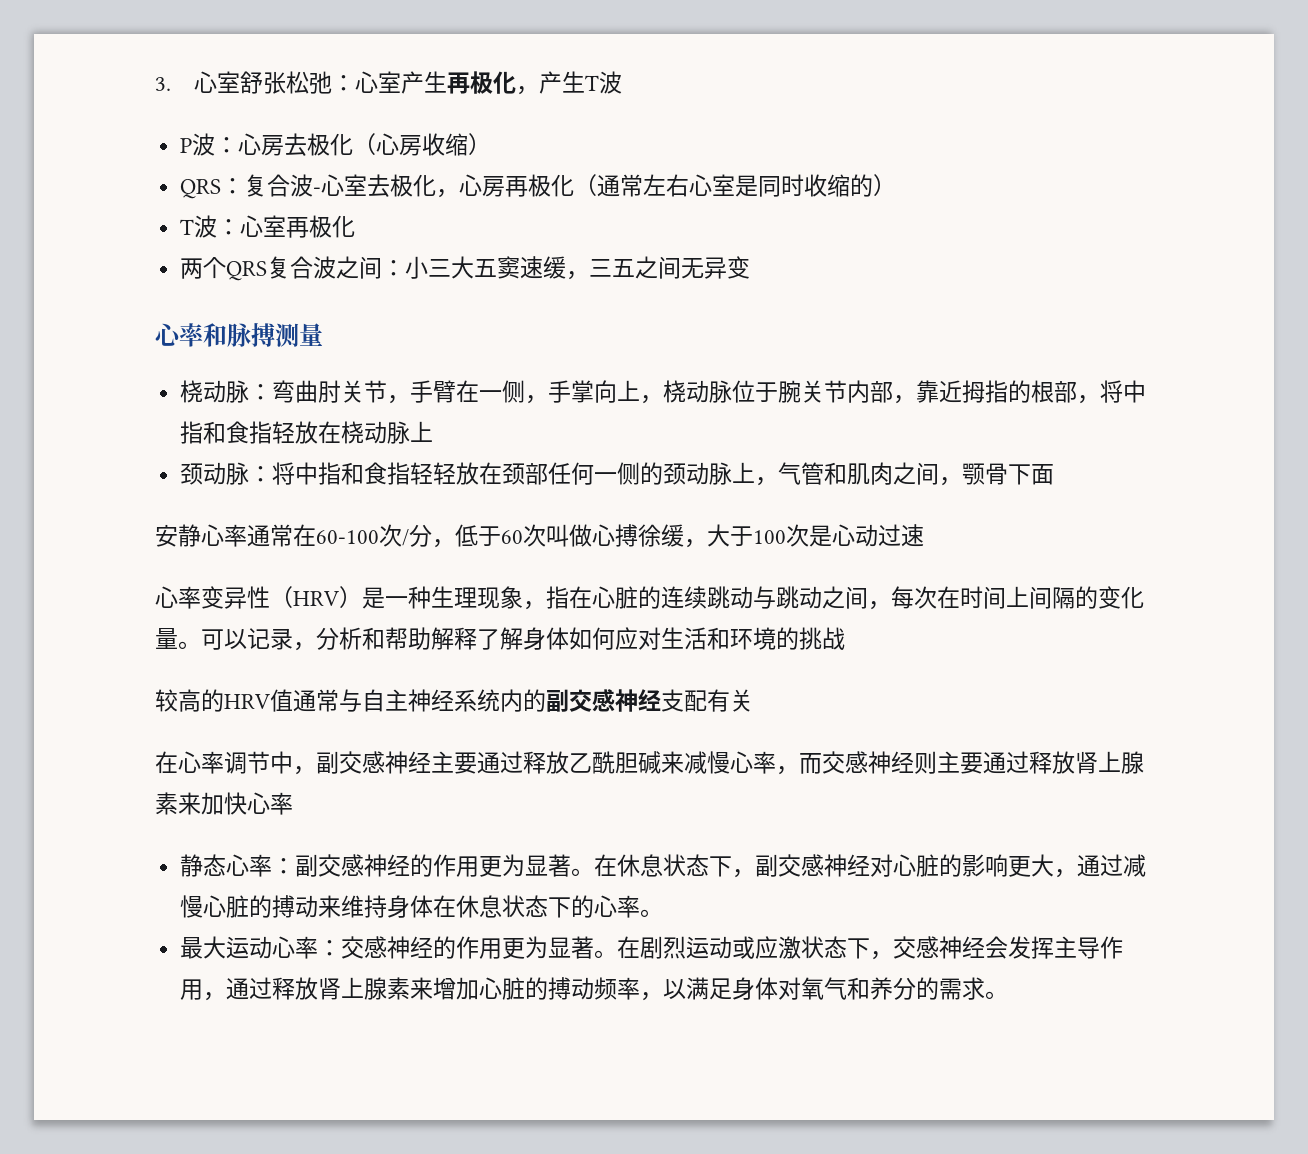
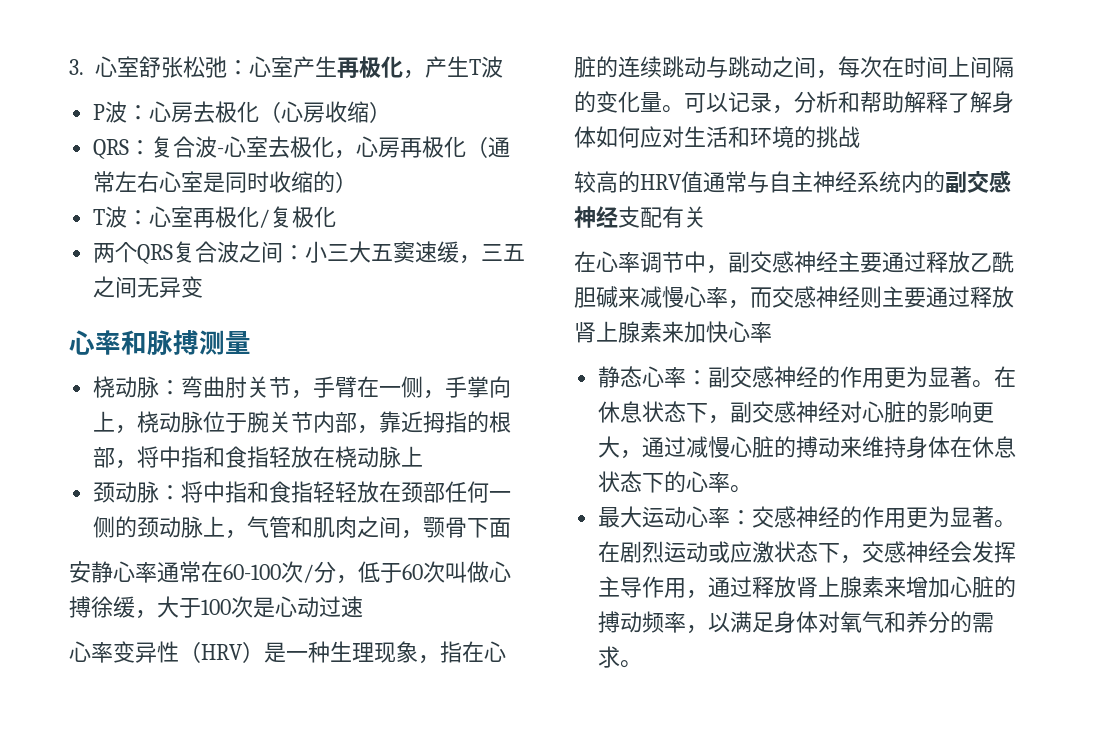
(356, 226) none -> [259,206,337,228] /复极化

